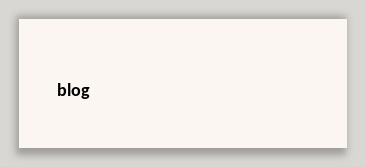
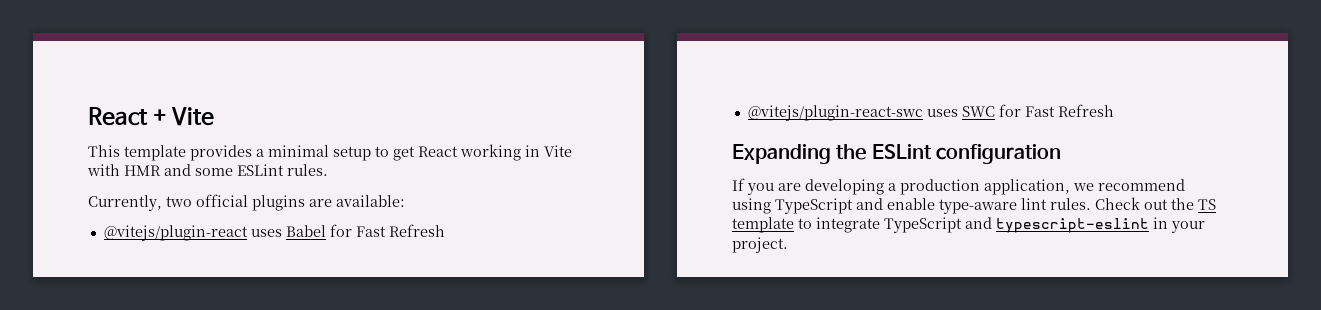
[57,83,90,99] blog -> [88,107,215,126] [88,144,572,161] [87,164,328,176] [88,194,405,211] [103,224,445,241] [747,104,1114,121] [732,144,1062,164] [732,178,1185,195] [732,197,1216,214] [732,217,1205,233] [732,237,788,253] React + Vite // This template provides a minimal setup to get React working in Vite with HMR and some ESLint rules. // Currently, two official plugins are available: // @vitejs/plugin-react uses Babel for Fast Refresh // @vitejs/plugin-react-swc uses SWC for Fast Refresh // Expanding the ESLint configuration // If you are developing a production application, we recommend using TypeScript and enable type-aware lint rules. Check out the TS template to integrate TypeScript and typescript-eslint in your project.

